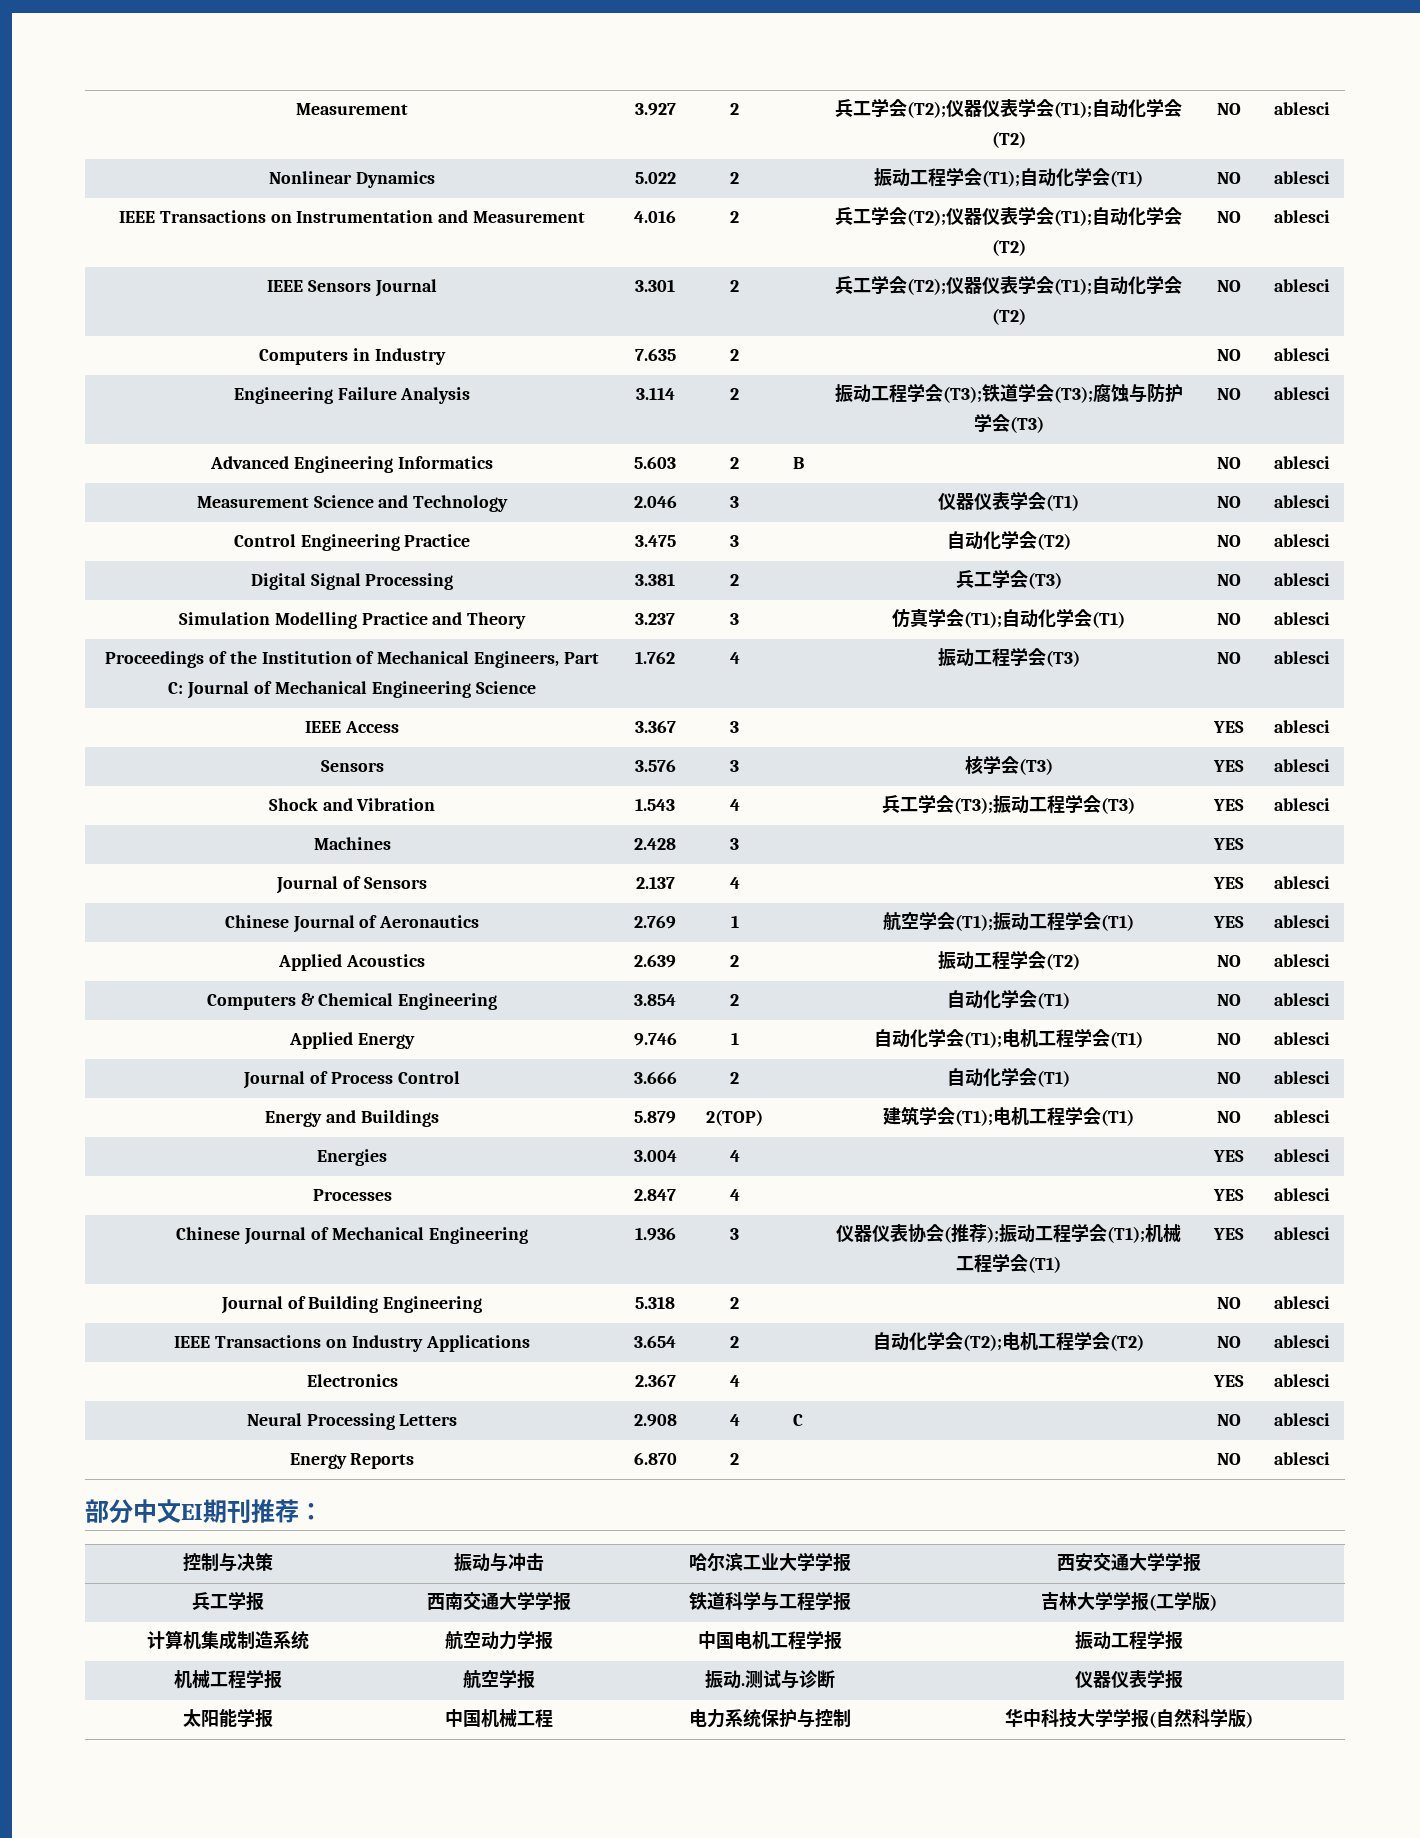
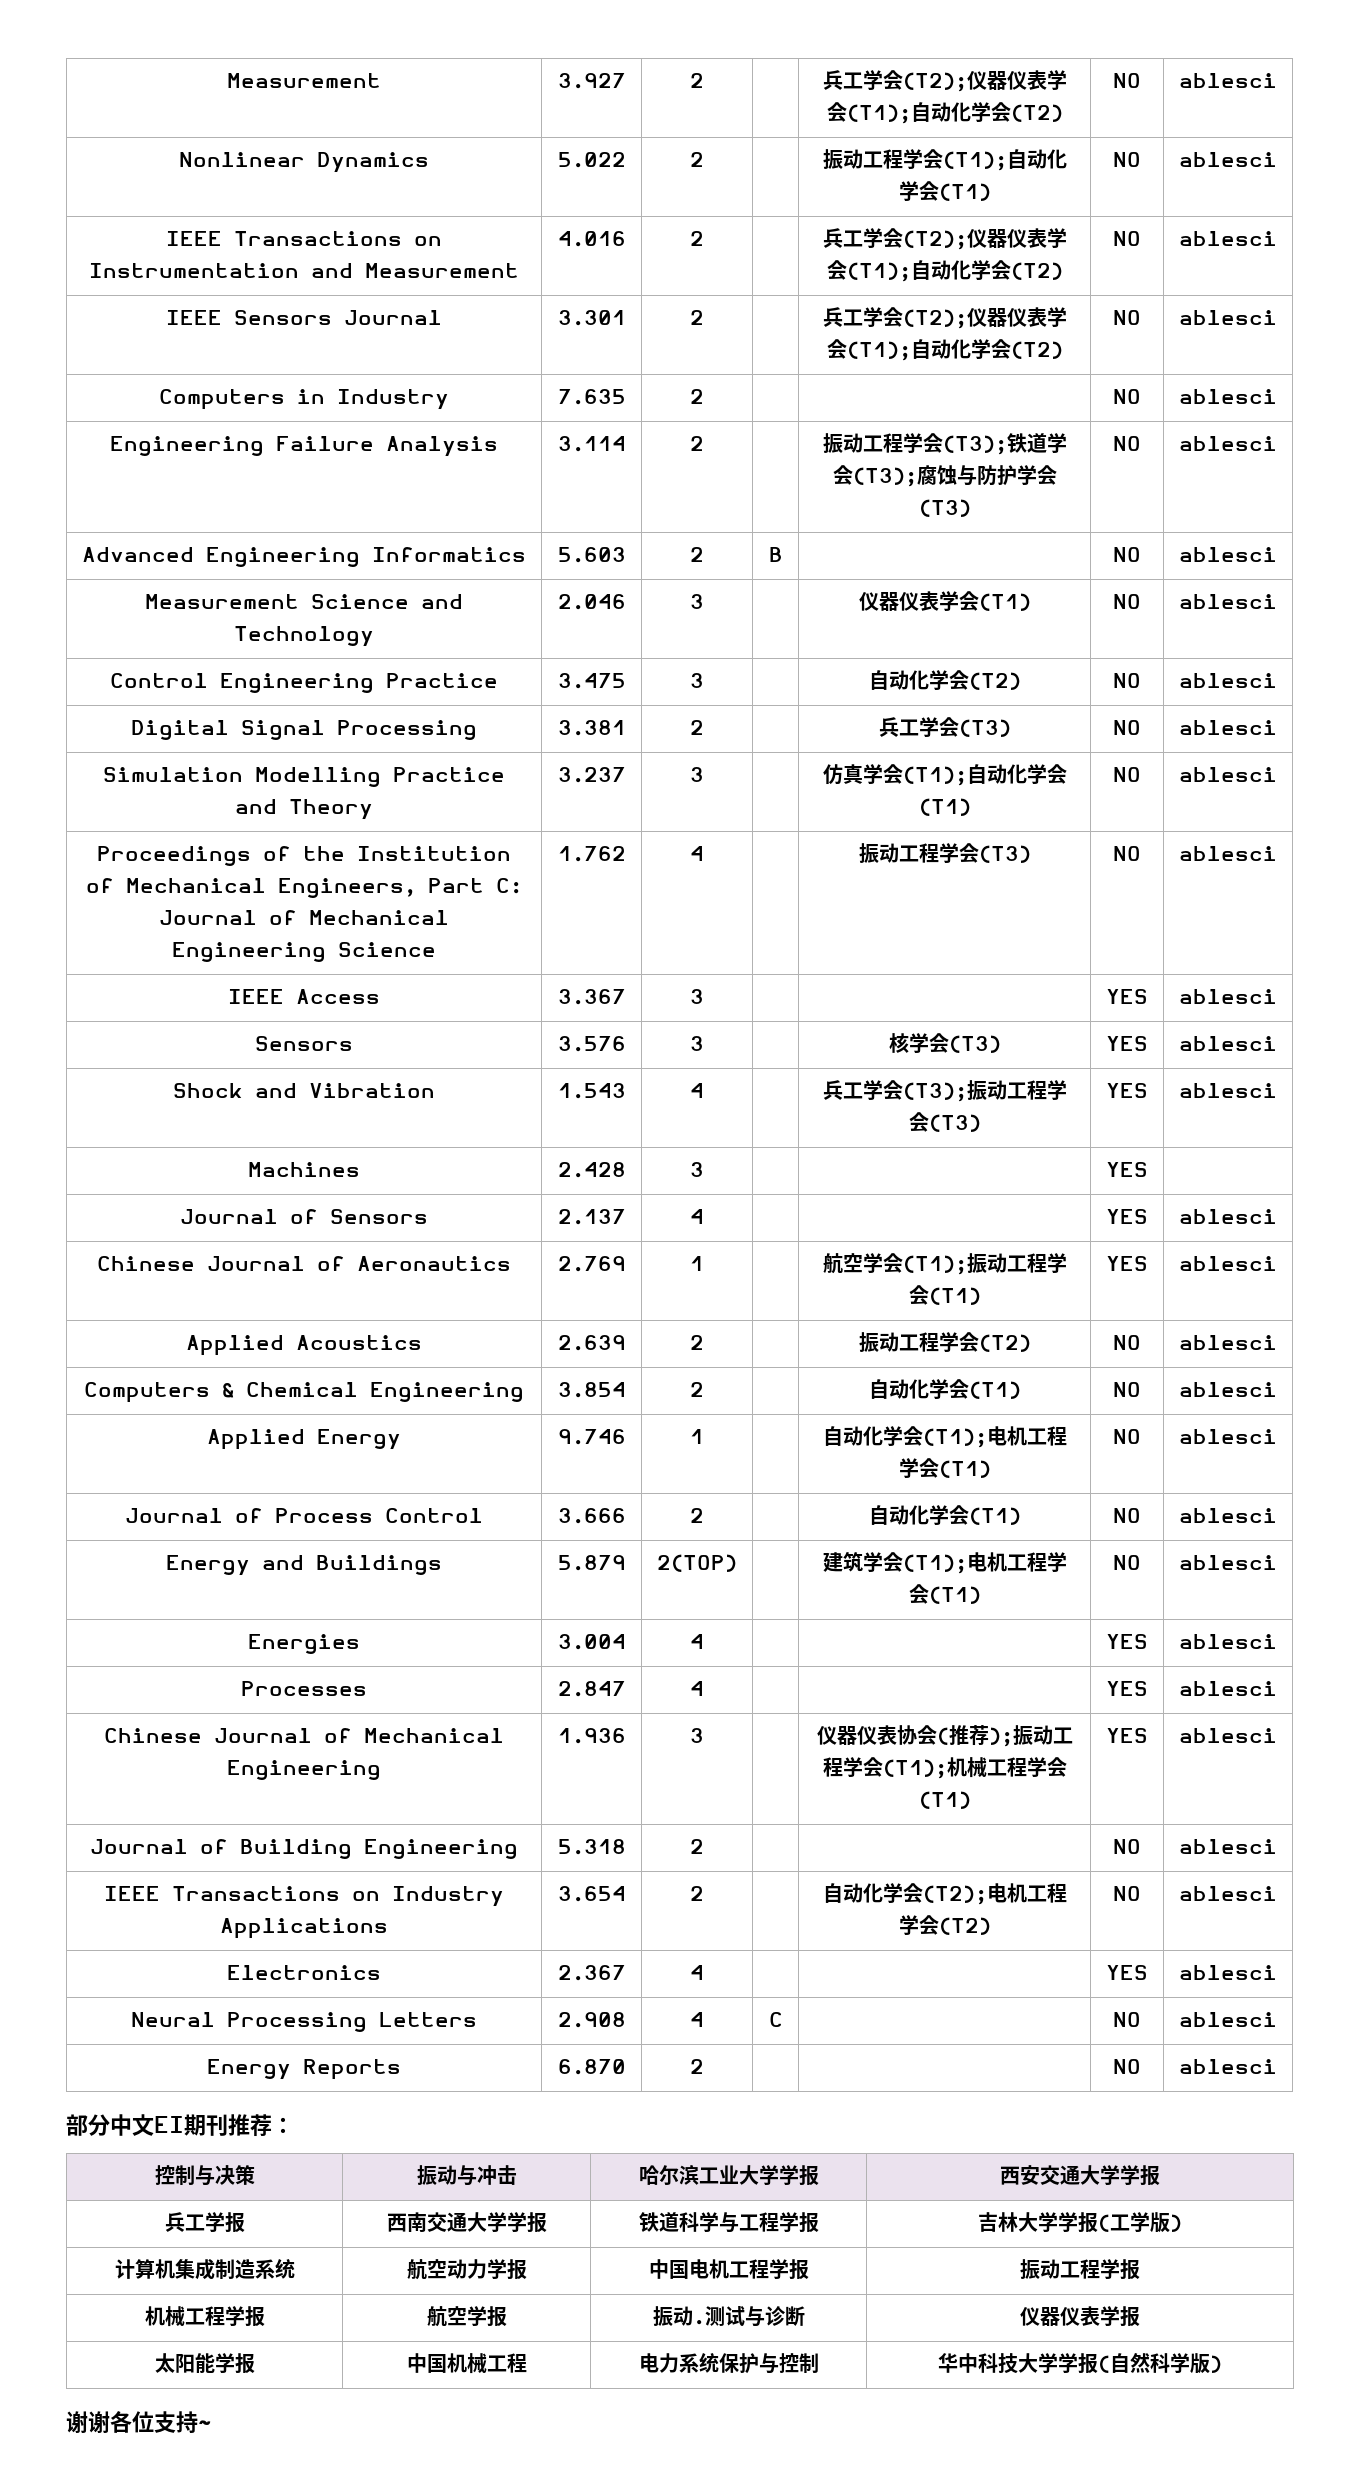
(1253, 1719) none -> [66,2411,212,2433] // 谢谢各位支持~

